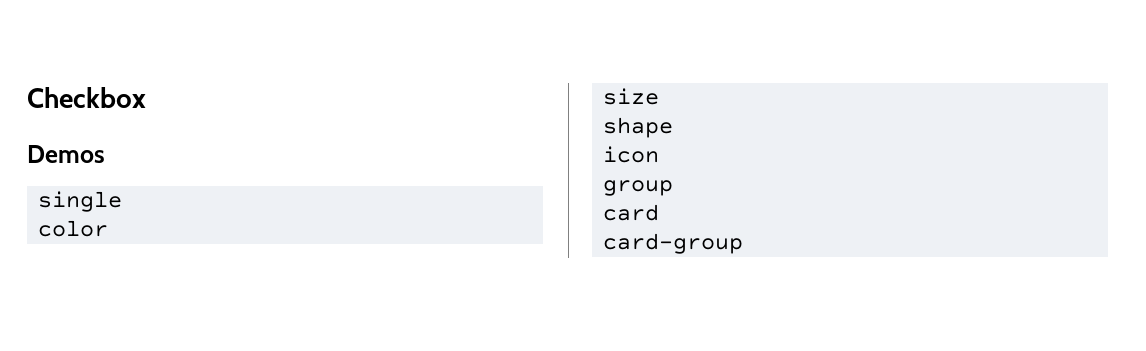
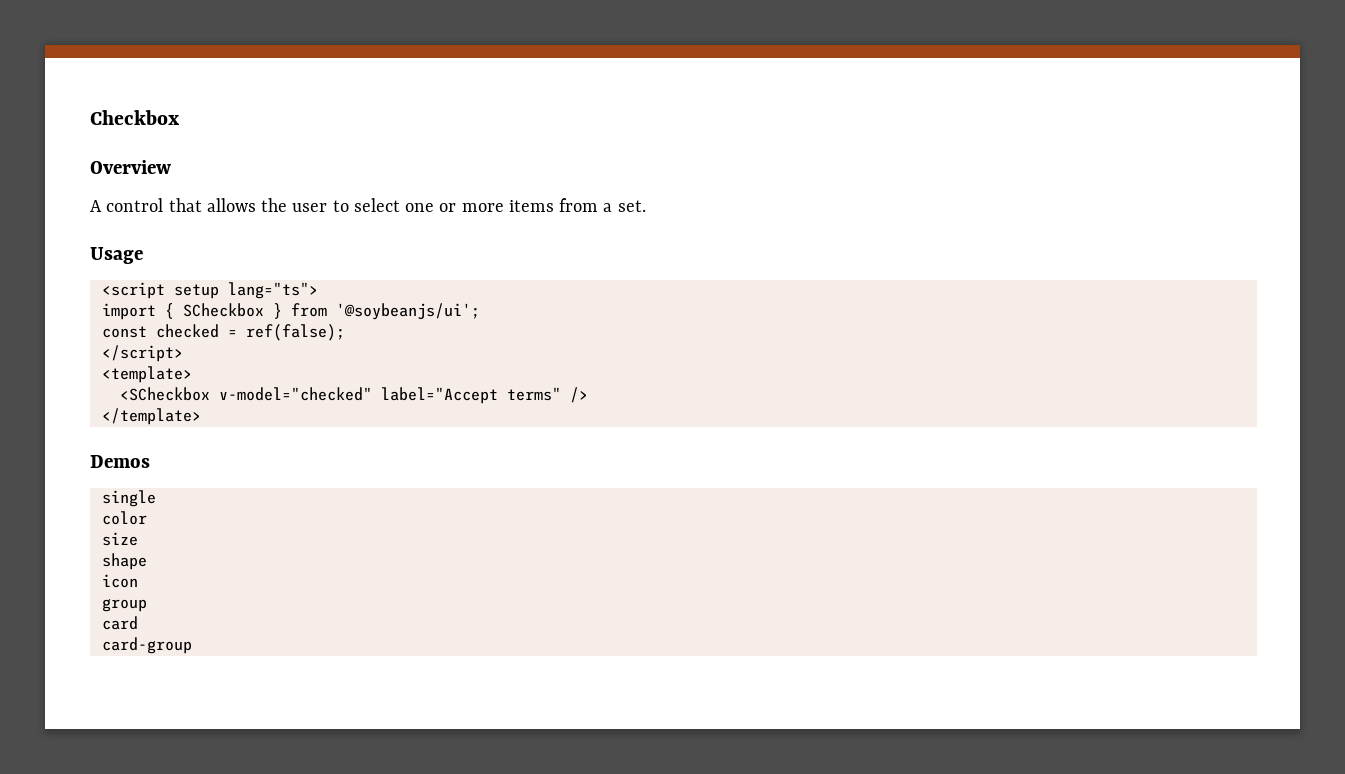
(146, 97) none -> [90,160,171,174] [90,198,646,212] [90,247,143,264] [101,282,318,299] [101,303,480,320] [101,324,345,341] [101,345,183,362] [101,366,192,383] [119,387,588,404] [101,408,201,425] // Overview // A control that allows the user to select one or more items from a set. // Usage // <script setup lang="ts"> // import { SCheckbox } from '@soybeanjs/ui'; // const checked = ref(false); // </script> // <template> // <SCheckbox v-model="checked" label="Accept terms" /> // </template>

